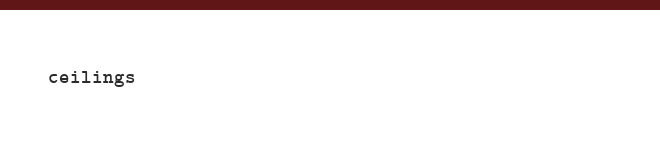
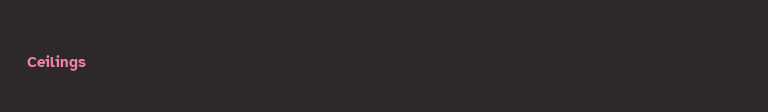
[48,71,136,87] ceilings -> [27,55,86,71] Ceilings

